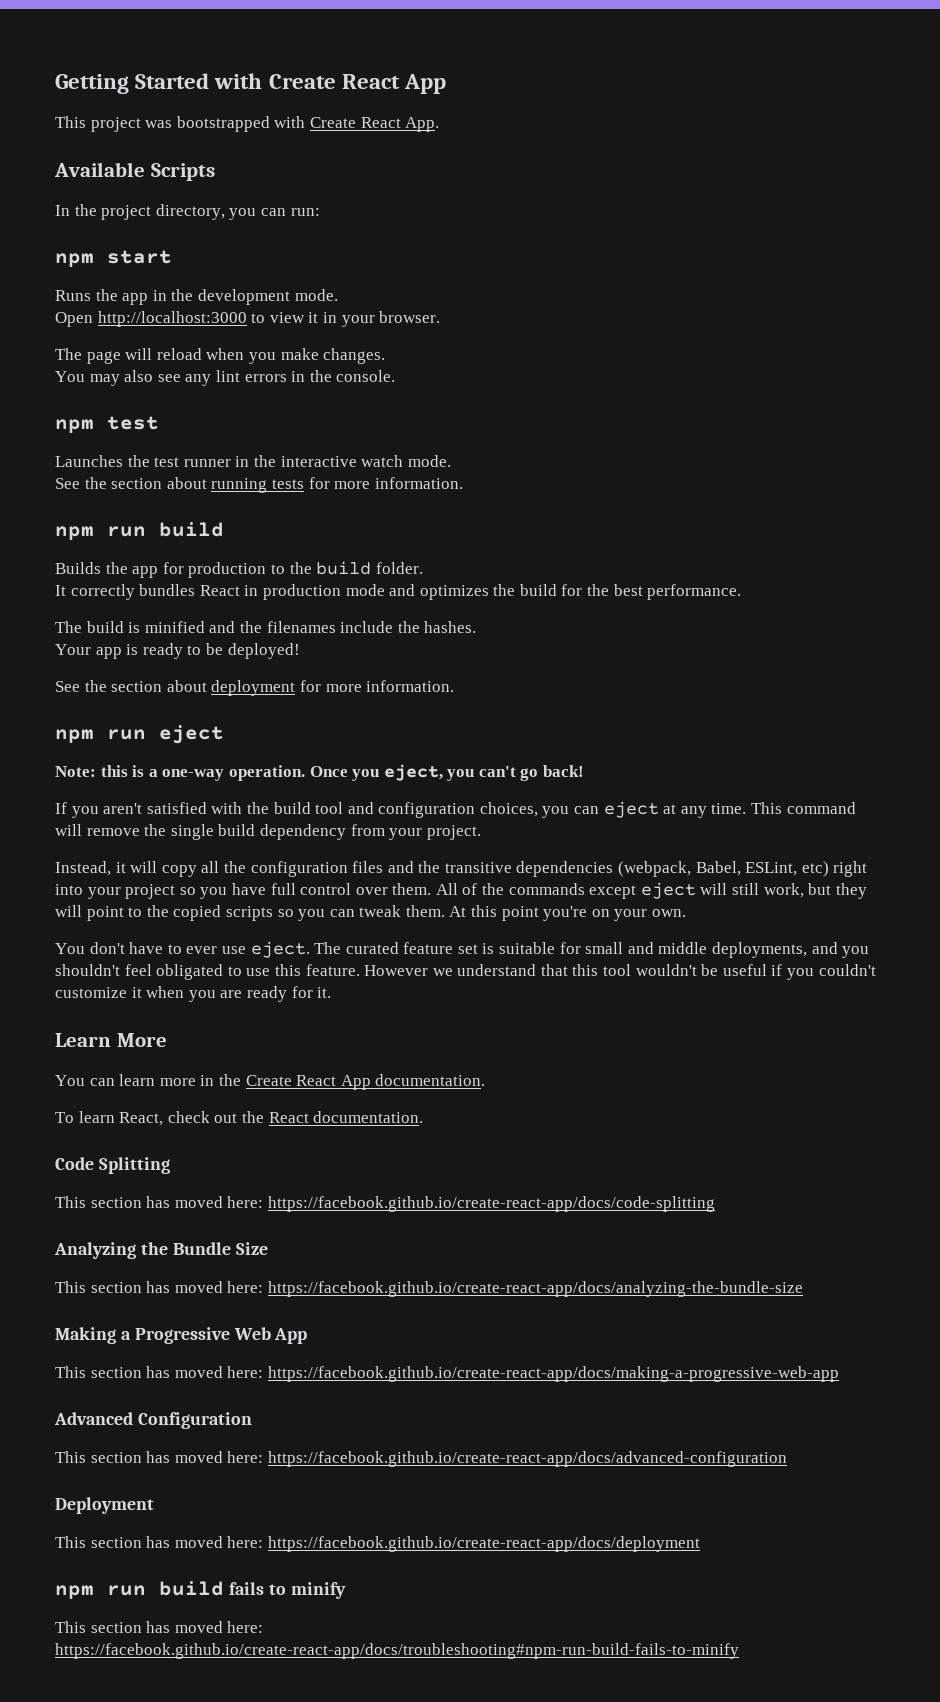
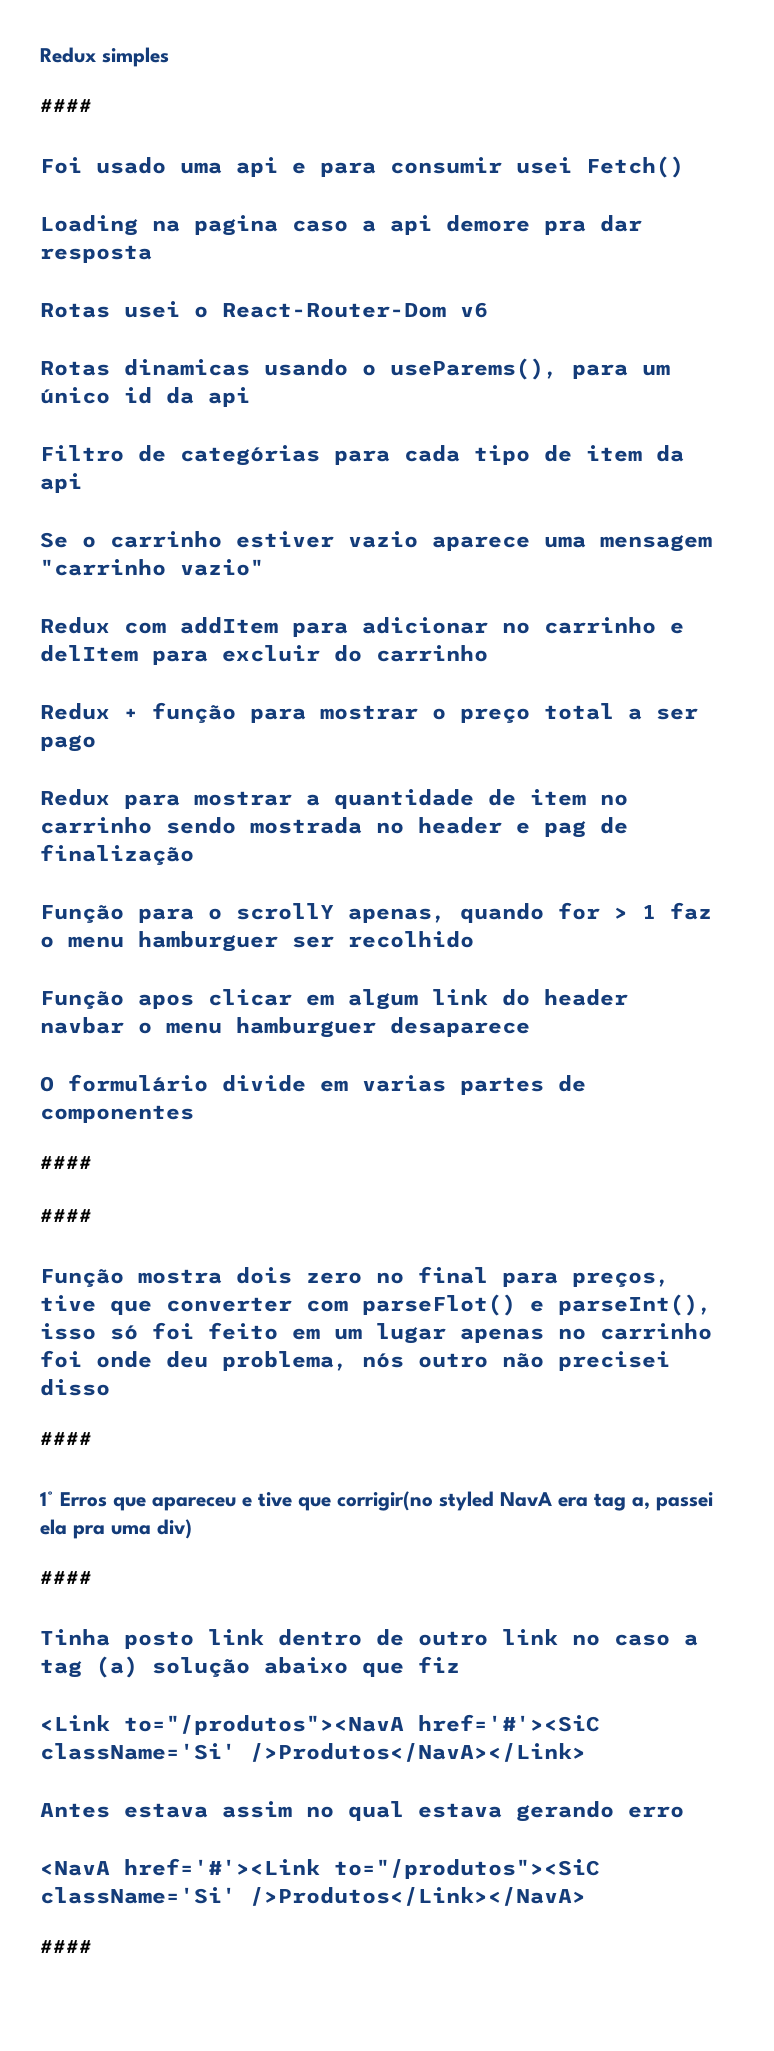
[55,73,447,94] [55,116,440,132] [54,162,215,181] [55,204,320,220] [55,250,172,267] [55,289,338,305] [55,311,441,327] [55,348,386,364] [55,370,396,386] [55,416,159,433] [55,455,451,467] [55,477,463,493] [55,522,224,540] [55,561,423,578] [55,584,742,600] [55,621,477,633] [55,643,300,659] [55,680,455,696] [55,725,224,744] [55,764,585,781] [55,801,856,818] [55,824,481,840] [55,861,868,877] [55,882,867,899] [55,905,687,921] [55,941,870,958] [55,964,876,980] [55,986,332,1002] [55,1033,167,1047] [55,1074,486,1090] [55,1111,424,1126] [55,1157,170,1174] [55,1196,715,1212] [54,1242,268,1259] [55,1281,803,1297] [55,1327,308,1344] [55,1366,839,1382] [54,1412,252,1429] [55,1451,787,1467] [55,1497,154,1514] [55,1536,700,1552] [55,1581,346,1599] [55,1621,264,1633] [55,1643,739,1659] Getting Started with Create React App // This project was bootstrapped with Create React App. // Available Scripts // In the project directory, you can run: // npm start // Runs the app in the development mode. // Open http://localhost:3000 to view it in your browser. // The page will reload when you make changes. // You may also see any lint errors in the console. // npm test // Launches the test runner in the interactive watch mode. // See the section about running tests for more information. // npm run build // Builds the app for production to the build folder. // It correctly bundles React in production mode and optimizes the build for the best performance. // The build is minified and the filenames include the hashes. // Your app is ready to be deployed! // See the section about deployment for more information. // npm run eject // Note: this is a one-way operation. Once you eject, you can't go back! // If you aren't satisfied with the build tool and configuration choices, you can eject at any time. This command will remove the single build dependency from your project. // Instead, it will copy all the configuration files and the transitive dependencies (webpack, Babel, ESLint, etc) right into your project so you have full control over them. All of the commands except eject will still work, but they will point to the copied scripts so you can tweak them. At this point you're on your own. // You don't have to ever use eject. The curated feature set is suitable for small and middle deployments, and you shouldn't feel obligated to use this feature. However we understand that this tool wouldn't be useful if you couldn't customize it when you are ready for it. // Learn More // You can learn more in the Create React App documentation. // To learn React, check out the React documentation. // Code Splitting // This section has moved here: https://facebook.github.io/create-react-app/docs/code-splitting // Analyzing the Bundle Size // This section has moved here: https://facebook.github.io/create-react-app/docs/analyzing-the-bundle-size // Making a Progressive Web App // This section has moved here: https://facebook.github.io/create-react-app/docs/making-a-progressive-web-app // Advanced Configuration // This section has moved here: https://facebook.github.io/create-react-app/docs/advanced-configuration // Deployment // This section has moved here: https://facebook.github.io/create-react-app/docs/deployment // npm run build fails to minify // This section has moved here: https://facebook.github.io/create-react-app/docs/troubleshooting#npm-run-build-fails-to-minify -> [40,47,169,67] [40,99,92,112] [40,156,684,178] [40,215,642,236] [40,245,152,263] [40,301,488,318] [40,358,670,380] [40,387,250,407] [40,445,684,466] [40,473,82,493] [40,531,712,552] [40,559,264,576] [40,617,684,637] [40,645,488,665] [40,702,698,723] [40,735,96,752] [40,789,628,809] [40,817,628,838] [40,844,194,865] [40,902,712,923] [40,931,474,952] [40,989,628,1010] [40,1017,530,1038] [40,1074,586,1095] [40,1105,194,1123] [40,1156,92,1169] [40,1209,92,1222] [40,1266,670,1287] [40,1294,712,1316] [40,1322,712,1344] [40,1350,670,1371] [40,1379,110,1396] [40,1432,92,1445] [40,1491,713,1511] [40,1519,192,1539] [40,1571,92,1584] [40,1629,698,1649] [40,1656,460,1678] [40,1714,600,1735] [40,1743,586,1762] [40,1801,684,1822] [40,1858,600,1879] [40,1887,586,1906] [40,1940,92,1953] Redux simples // #### // Foi usado uma api e para consumir usei Fetch() // Loading na pagina caso a api demore pra dar resposta // Rotas usei o React-Router-Dom v6 // Rotas dinamicas usando o useParems(), para um único id da api // Filtro de categórias para cada tipo de item da api // Se o carrinho estiver vazio aparece uma mensagem "carrinho vazio" // Redux com addItem para adicionar no carrinho e delItem para excluir do carrinho // Redux + função para mostrar o preço total a ser pago // Redux para mostrar a quantidade de item no carrinho sendo mostrada no header e pag de finalização // Função para o scrollY apenas, quando for > 1 faz o menu hamburguer ser recolhido // Função apos clicar em algum link do header navbar o menu hamburguer desaparece // O formulário divide em varias partes de componentes // #### // #### // Função mostra dois zero no final para preços, tive que converter com parseFlot() e parseInt(), isso só foi feito em um lugar apenas no carrinho foi onde deu problema, nós outro não precisei disso // #### // 1° Erros que apareceu e tive que corrigir(no styled NavA era tag a, passei ela pra uma div) // #### // Tinha posto link dentro de outro link no caso a tag (a) solução abaixo que fiz // <Link to="/produtos"><NavA href='#'><SiC className='Si' />Produtos</NavA></Link> // Antes estava assim no qual estava gerando erro // <NavA href='#'><Link to="/produtos"><SiC className='Si' />Produtos</Link></NavA> // ####

